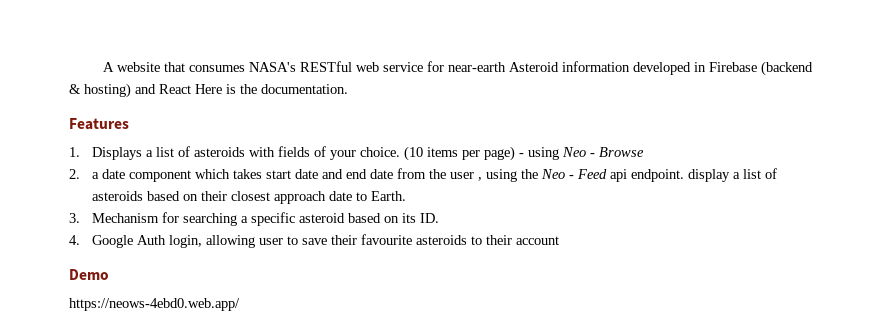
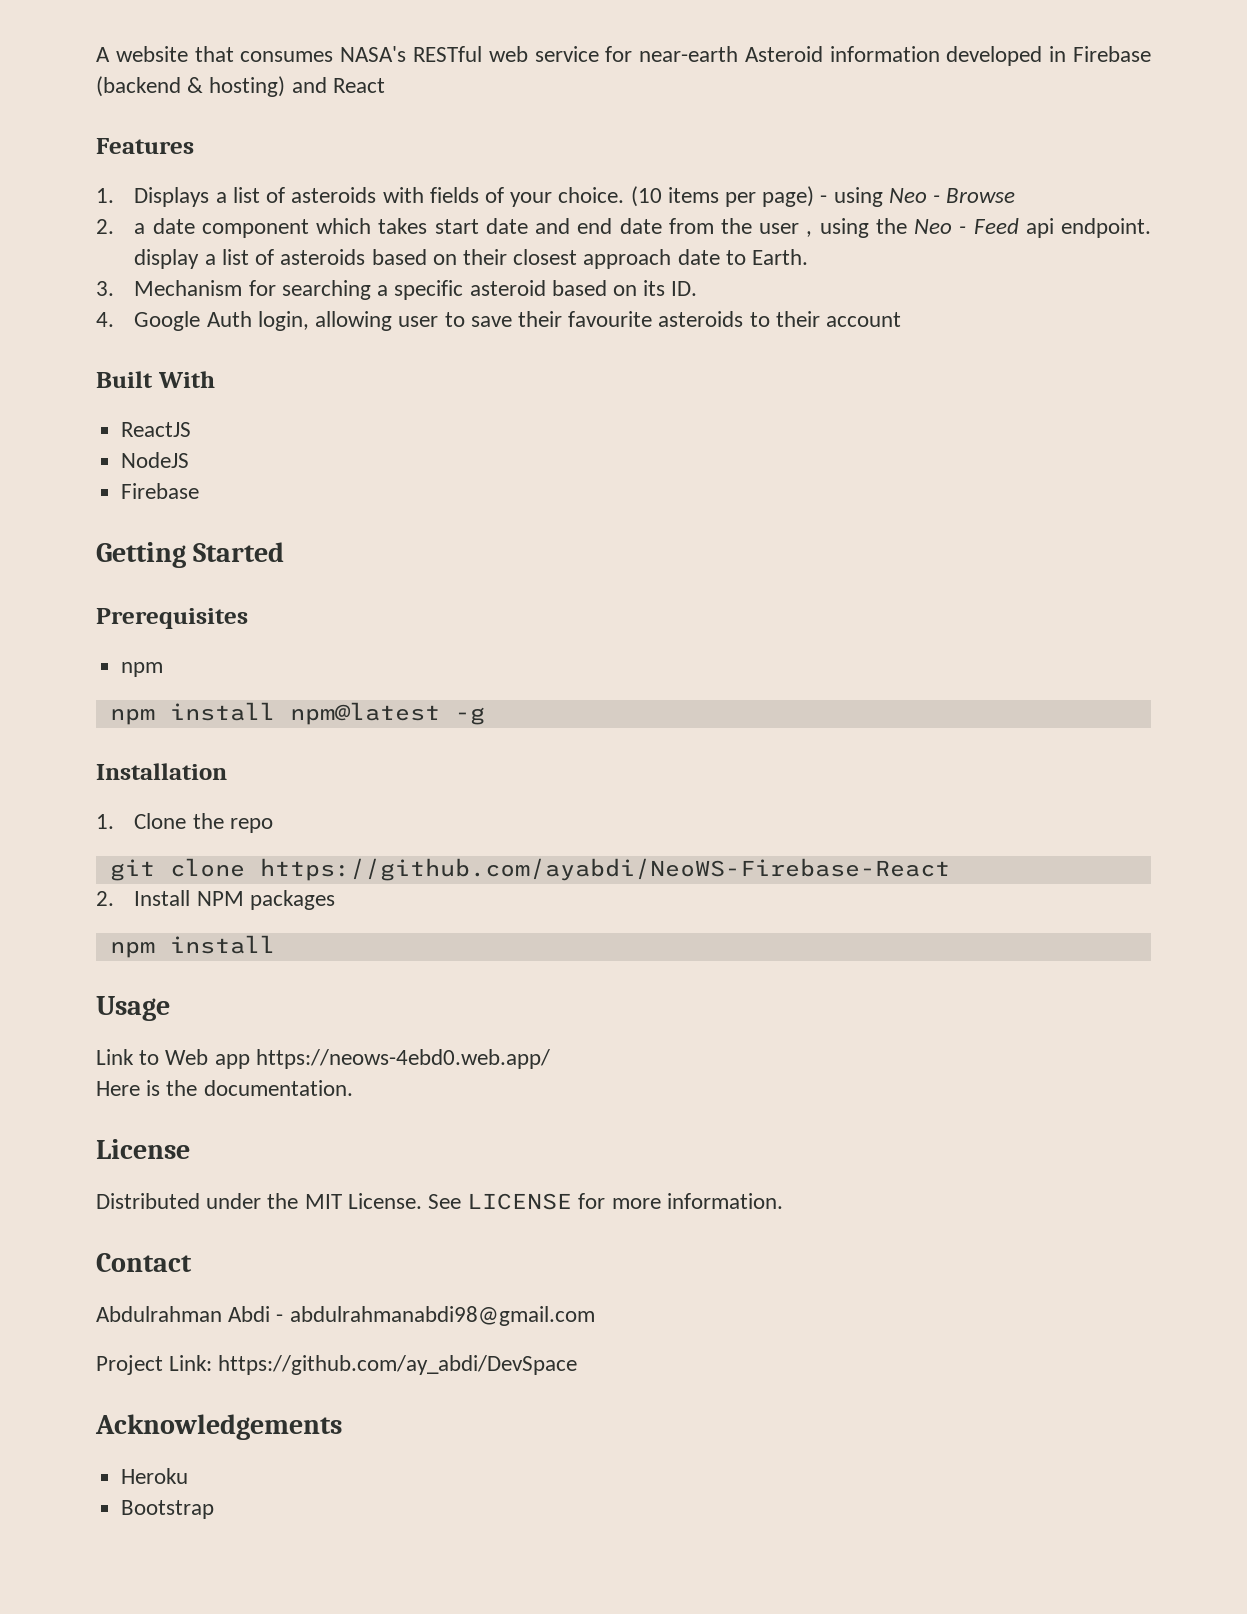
[195,84,348,94] Here is the documentation. -> (385, 85) none
[69,269,109,280] [69,298,240,311] Demo // https://neows-4ebd0.web.app/ -> [96,371,215,388] [121,422,192,437] [121,452,190,468] [121,483,200,499] [96,542,285,568] [96,608,248,629] [121,662,164,677] [109,702,485,725] [96,763,227,780] [96,813,273,833] [109,858,950,881] [96,890,335,910] [109,935,275,958] [96,996,170,1021] [96,1049,550,1069] [96,1080,353,1096] [96,1139,190,1159] [96,1193,783,1210] [96,1253,192,1272] [96,1306,595,1326] [96,1355,578,1375] [95,1414,342,1440] [121,1468,189,1484] [121,1500,215,1519] Built With // ReactJS // NodeJS // Firebase // Getting Started // Prerequisites // npm // npm install npm@latest -g // Installation // 1. Clone the repo // git clone https://github.com/ayabdi/NeoWS-Firebase-React // 2. Install NPM packages // npm install // Usage // Link to Web app https://neows-4ebd0.web.app/ // Here is the documentation. // License // Distributed under the MIT License. See LICENSE for more information. // Contact // Abdulrahman Abdi - abdulrahmanabdi98@gmail.com // Project Link: https://github.com/ay_abdi/DevSpace // Acknowledgements // Heroku // Bootstrap

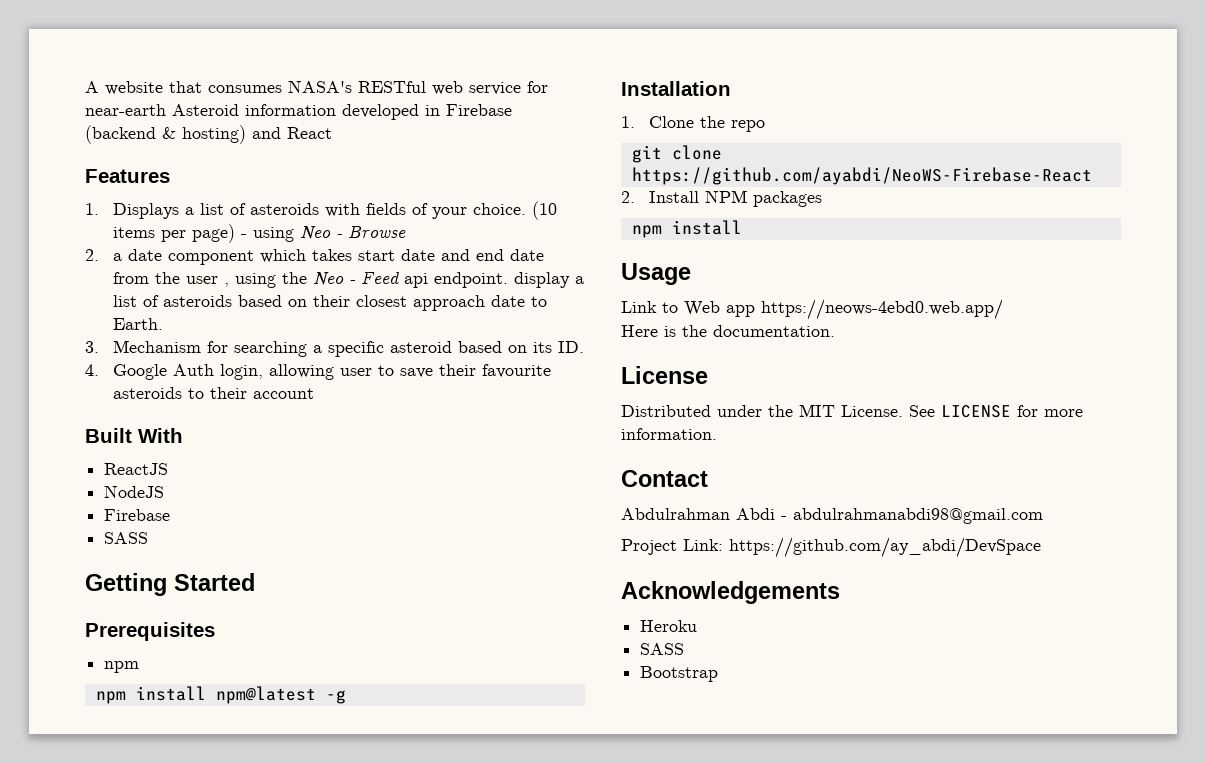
(200, 491) none -> [104,532,149,544] // SASS
(189, 1476) none -> [640,643,685,655] // SASS

